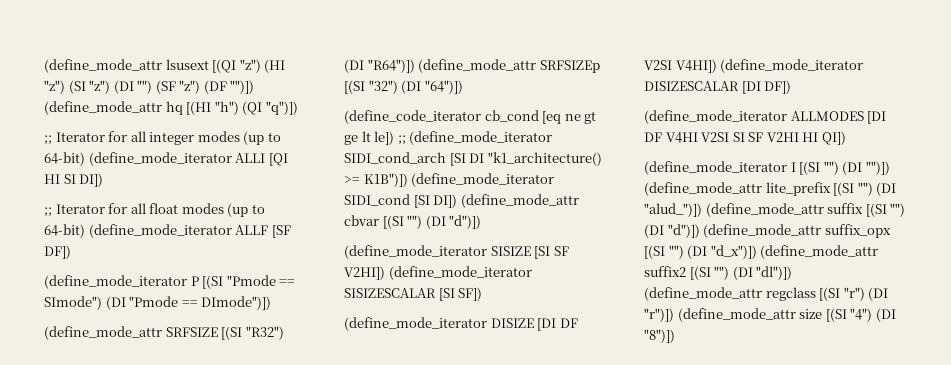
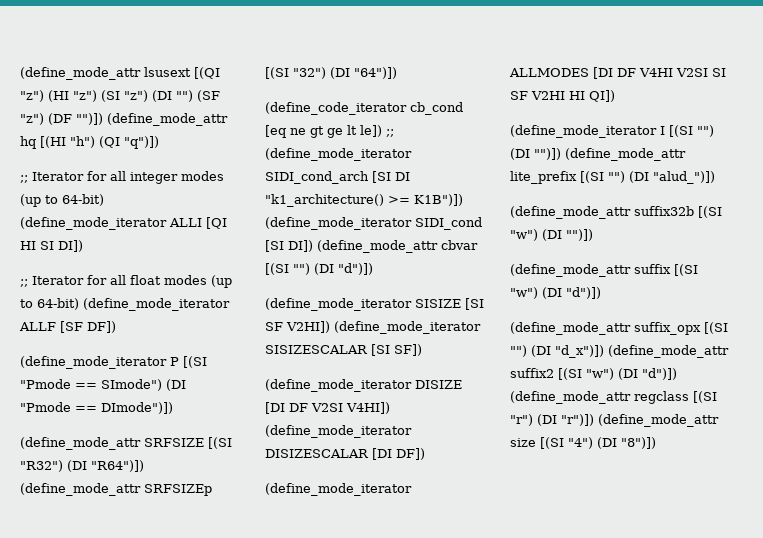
(702, 210) none -> [510,206,722,219] [510,229,593,241] // (define_mode_attr suffix32b [(SI "w") (DI "")]) //
[890,203,906,217] [644,224,700,238] "") (DI "d")]) -> [510,287,601,299] "w") (DI "d")]) //
[714,266,793,280] "") (DI "dl")]) -> [586,368,677,380] "w") (DI "d")])

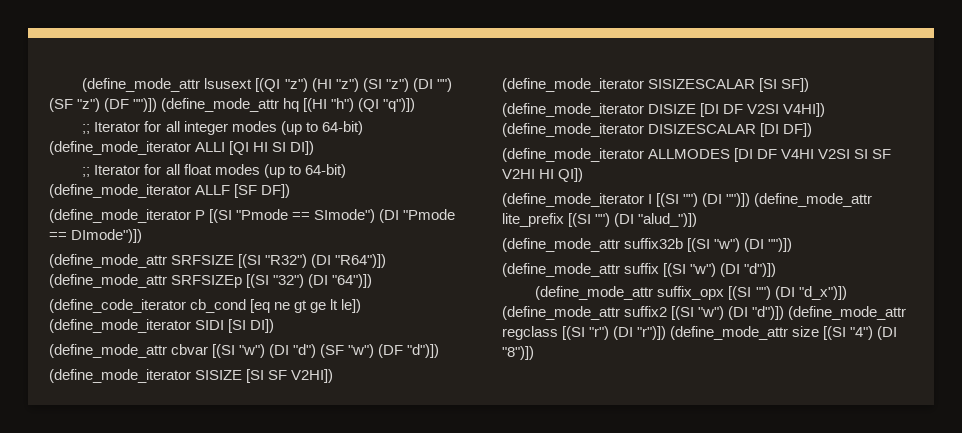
[386,129,394,137] [265,148,412,161] [265,171,410,184] [265,194,463,207] [265,217,482,230] ;; (define_mode_iterator SIDI_cond_arch [SI DI "k1_architecture() >= K1B")]) (define_mode_iterator SIDI_cond -> [49,319,225,333] (define_mode_iterator SIDI
(313, 246) none -> (275, 326) //
[293,263,334,275] "") (DI -> [239,344,404,358] "w") (DI "d") (SF "w") (DF

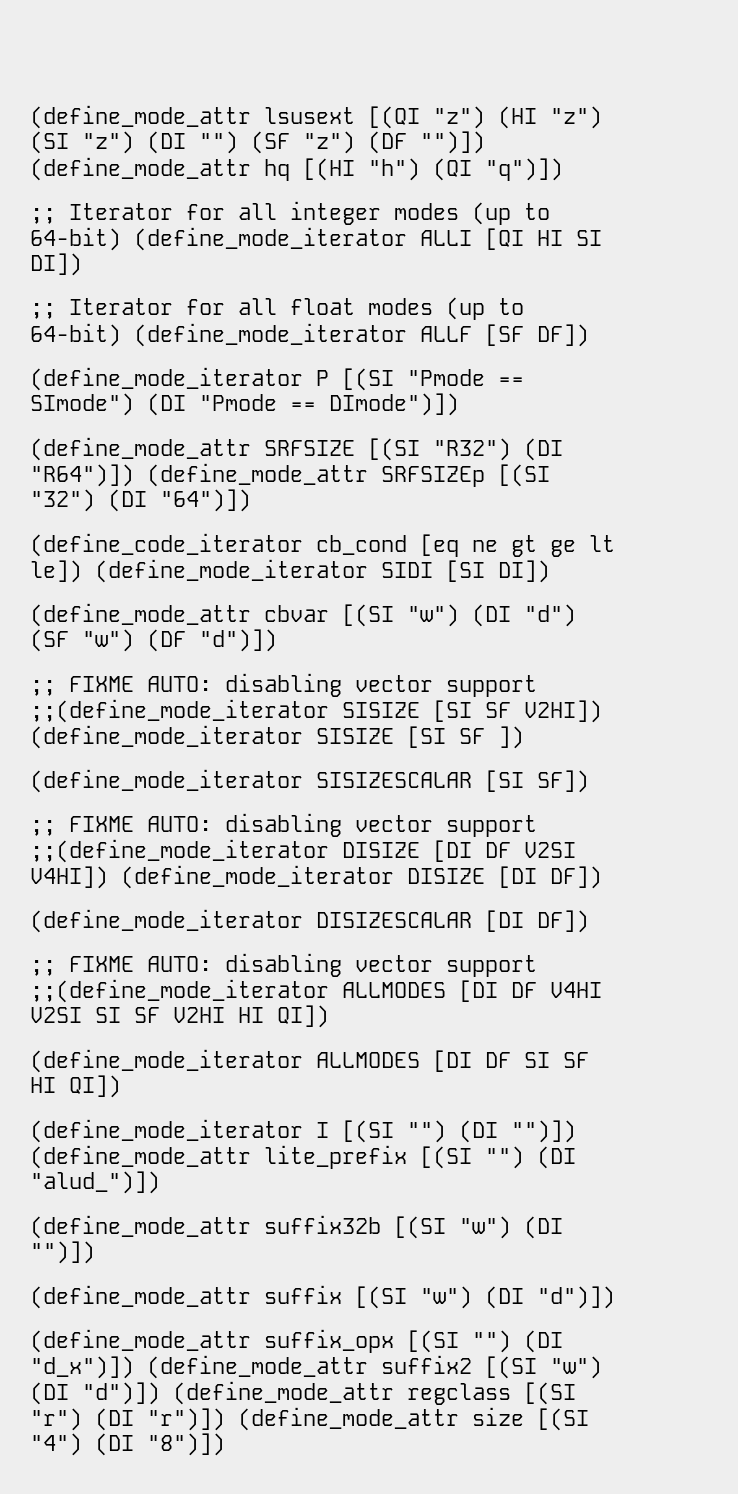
[49,369,191,383] (define_mode_iterator -> [30,673,537,697] [30,699,329,723] ;; FIXME AUTO: disabling vector support ;;(define_mode_iterator
[648,78,810,92] [502,103,644,117] SISIZESCALAR [SI SF]) // (define_mode_iterator -> [316,726,524,749] [30,769,589,793] [30,813,537,837] [30,839,329,863] SISIZE [SI SF ]) // (define_mode_iterator SISIZESCALAR [SI SF]) // ;; FIXME AUTO: disabling vector support ;;(define_mode_iterator
(644, 130) none -> [407,866,602,889] [30,909,303,933] DISIZE [DI DF]) // (define_mode_iterator
[502,148,644,162] (define_mode_iterator -> [30,953,537,977] [30,979,329,1003] ;; FIXME AUTO: disabling vector support ;;(define_mode_iterator
(584, 175) none -> [30,1049,589,1073] [30,1075,121,1098] // (define_mode_iterator ALLMODES [DI DF SI SF HI QI])

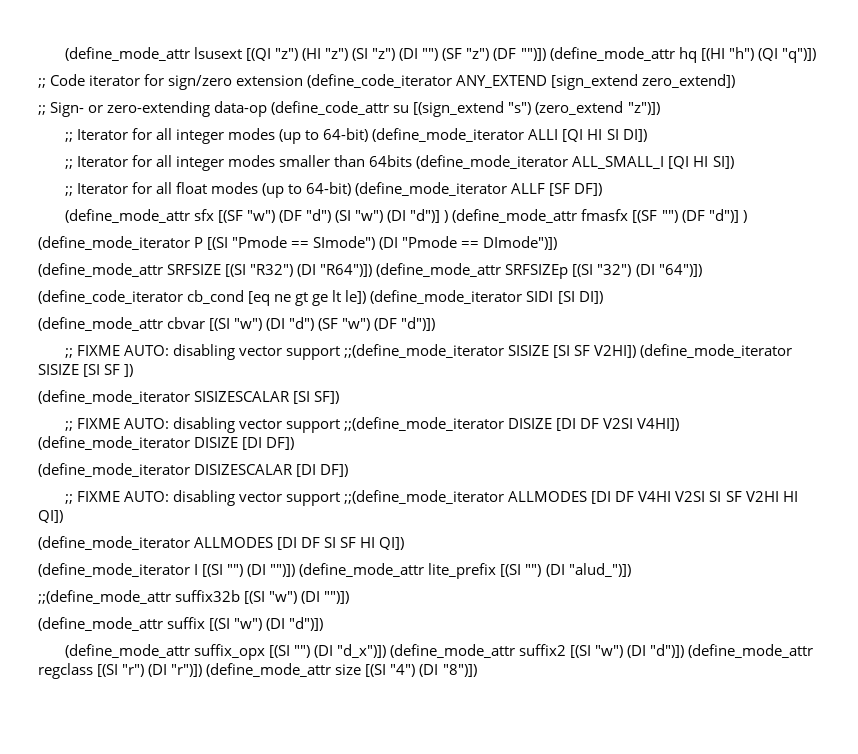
(563, 169) none -> [38,74,736,90] [38,101,660,117] // ;; Code iterator for sign/zero extension (define_code_iterator ANY_EXTEND [sign_extend zero_extend]) // ;; Sign- or zero-extending data-op (define_code_attr su [(sign_extend "s") (zero_extend "z")])
(82, 264) none -> [64,155,734,171] // ;; Iterator for all integer modes smaller than 64bits (define_mode_iterator ALL_SMALL_I [QI HI SI])
(589, 335) none -> [64,209,747,223] // (define_mode_attr sfx [(SF "w") (DF "d") (SI "w") (DI "d")] ) (define_mode_attr fmasfx [(SF "") (DF "d")] )
[30,1215,251,1239] (define_mode_attr -> [38,590,171,604] ;;(define_mode_attr

